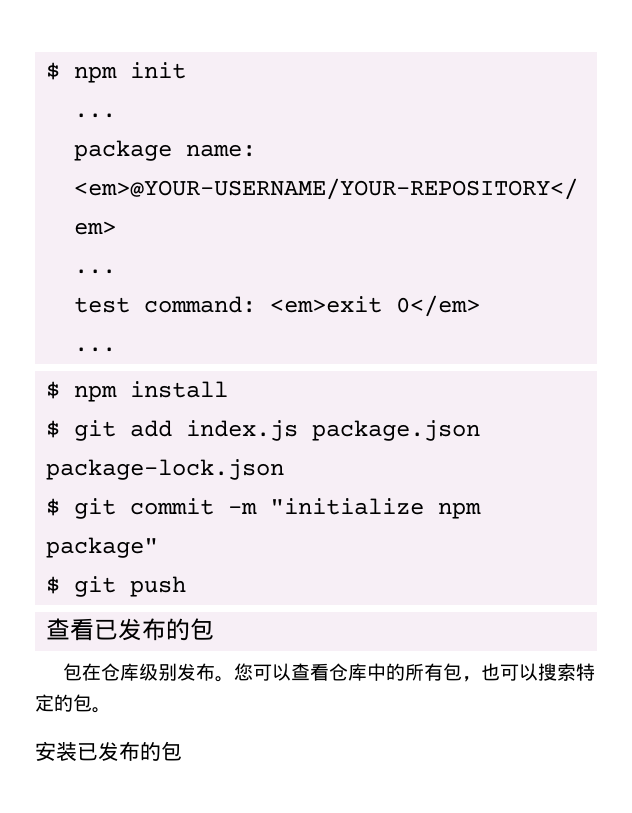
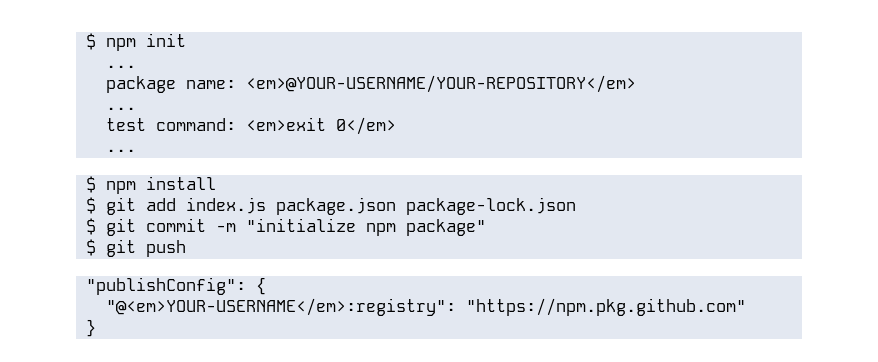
[46,618,215,641] [63,663,596,682] [35,694,111,713] [35,741,182,761] 查看已发布的包 // 包在仓库级别发布。您可以查看仓库中的所有包，也可以搜索特定的包。 // 安装已发布的包 -> [86,277,267,295] [106,298,747,316] [86,319,97,337] "publishConfig": { // "@<em>YOUR-USERNAME</em>:registry": "https://npm.pkg.github.com" // }

